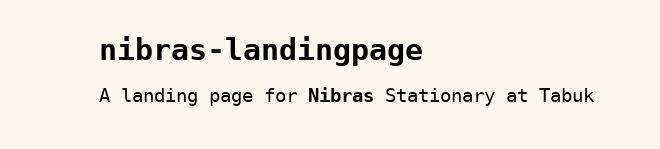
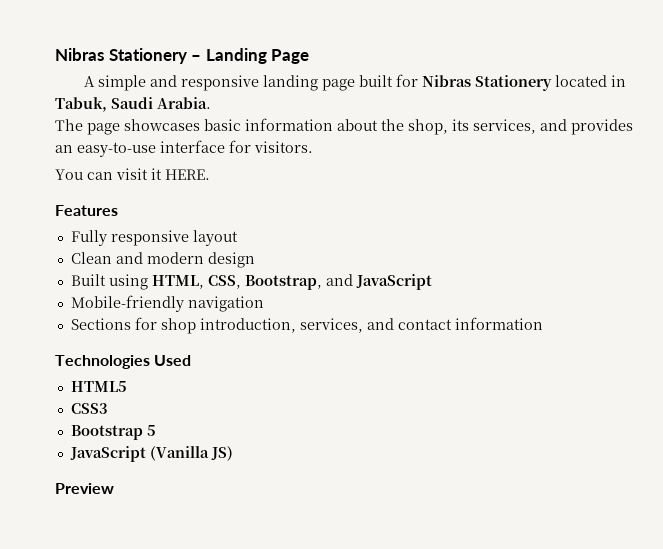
[99,36,423,66] [99,88,111,102] nibras-landingpage // A -> [55,48,310,64] [84,75,260,91] Nibras Stationery – Landing Page // A simple and responsive
(253, 99) none -> [359,75,394,87] built
[385,88,595,106] Stationary at Tabuk -> [475,75,627,91] [55,97,211,112] [55,118,633,135] [55,140,313,157] [55,168,210,180] [55,205,118,216] [70,230,238,246] [70,252,255,268] [70,274,432,290] [70,295,264,312] [70,317,543,334] [55,355,192,369] [70,381,127,392] [70,403,108,414] [70,425,156,440] [69,446,233,462] [55,483,114,494] Stationery located in Tabuk, Saudi Arabia. // The page showcases basic information about the shop, its services, and provides an easy-to-use interface for visitors. // You can visit it HERE. // Features // Fully responsive layout // Clean and modern design // Built using HTML, CSS, Bootstrap, and JavaScript // Mobile-friendly navigation // Sections for shop introduction, services, and contact information // Technologies Used // HTML5 // CSS3 // Bootstrap 5 // JavaScript (Vanilla JS) // Preview

